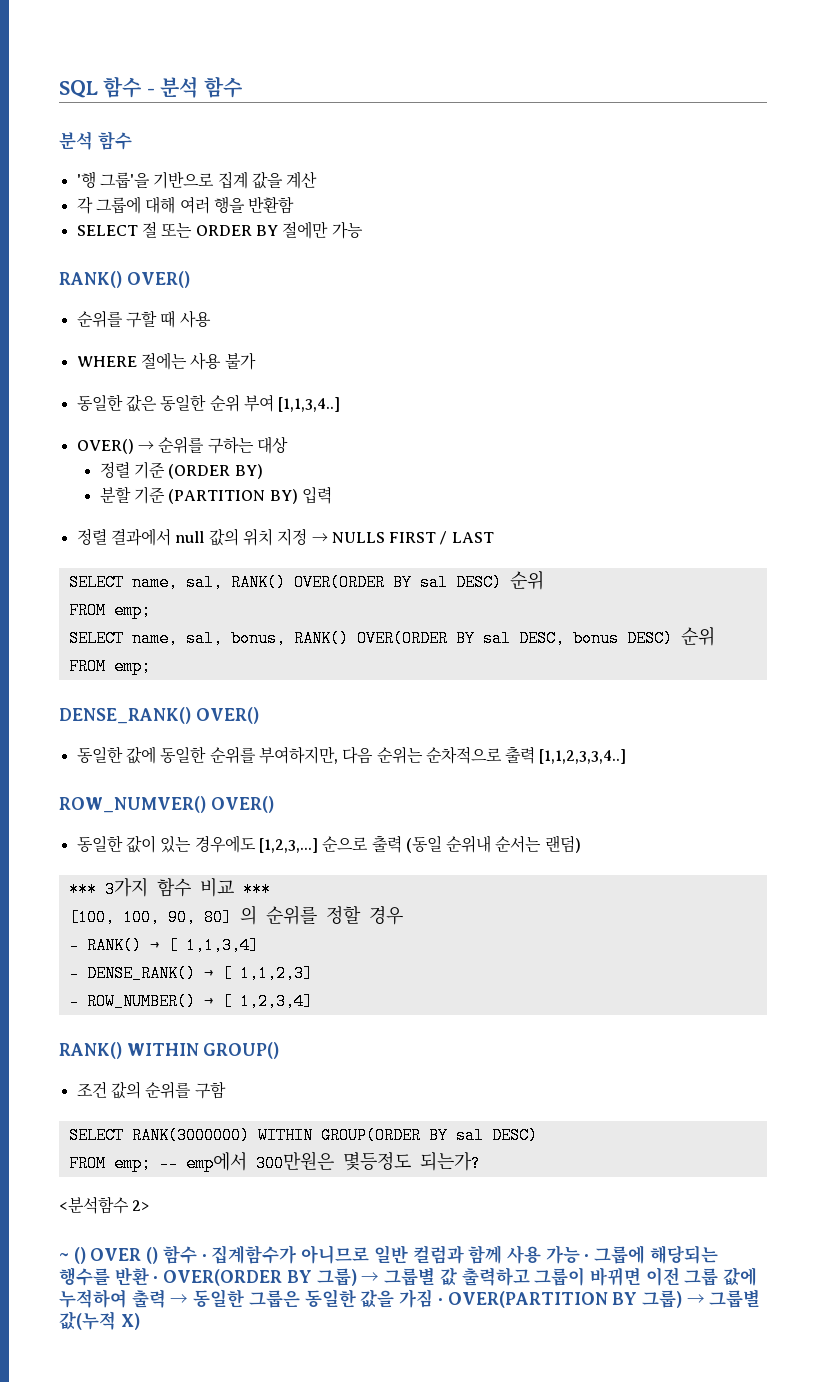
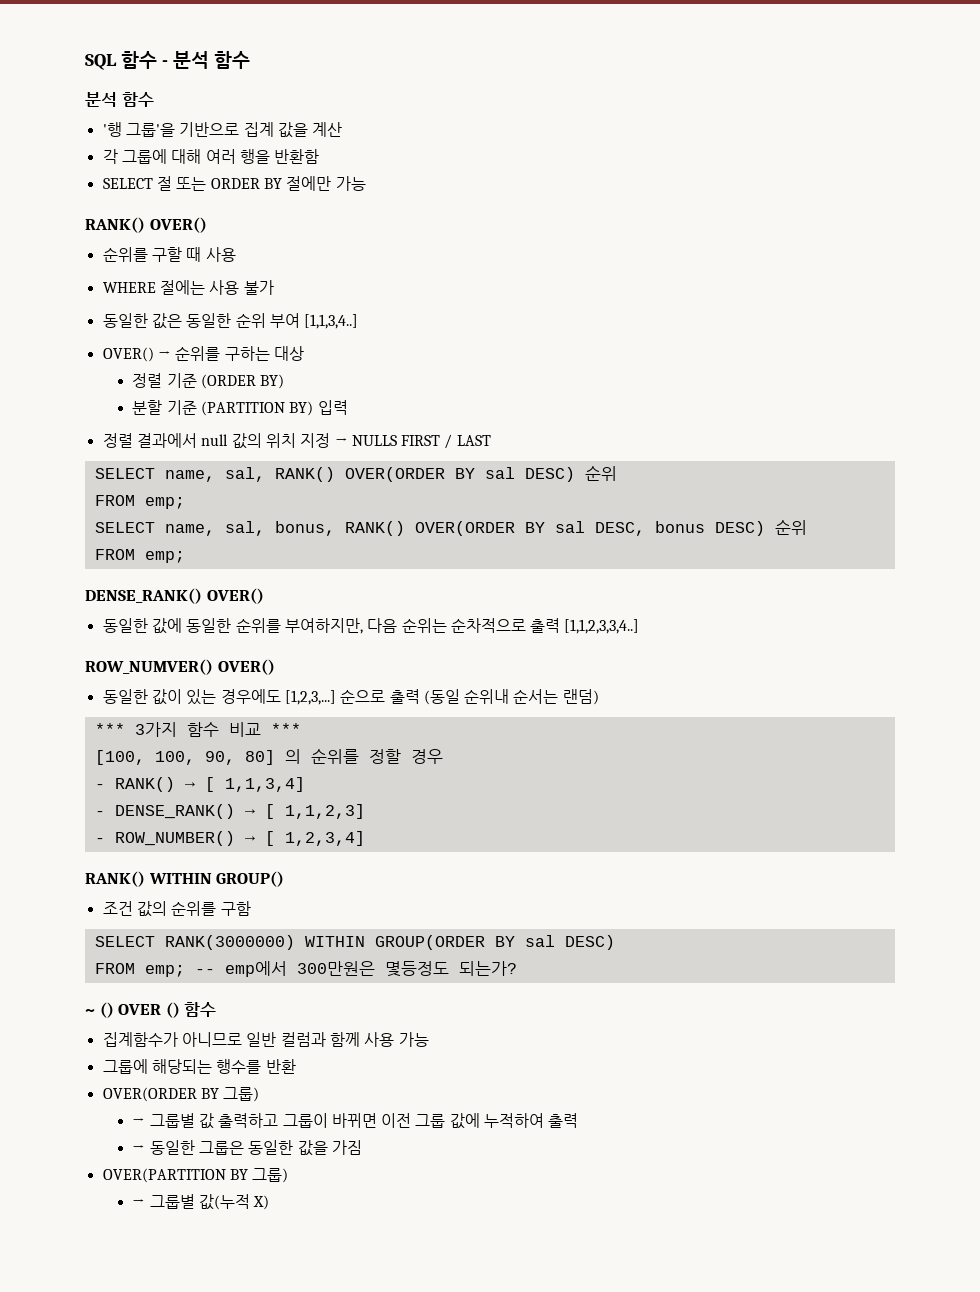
[59,1196,150,1214] // <분석함수 2> -> (517, 968) none
[201,1254,207,1261] · -> (217, 1009) //
[584,1254,590,1261] · -> (429, 1039) //
[153,1276,159,1283] · -> (296, 1066) //
(357, 1277) none -> (260, 1094) //
(166, 1298) none -> (579, 1120) //
[437,1298,443,1305] · -> (362, 1147) //
(682, 1299) none -> (289, 1175) //

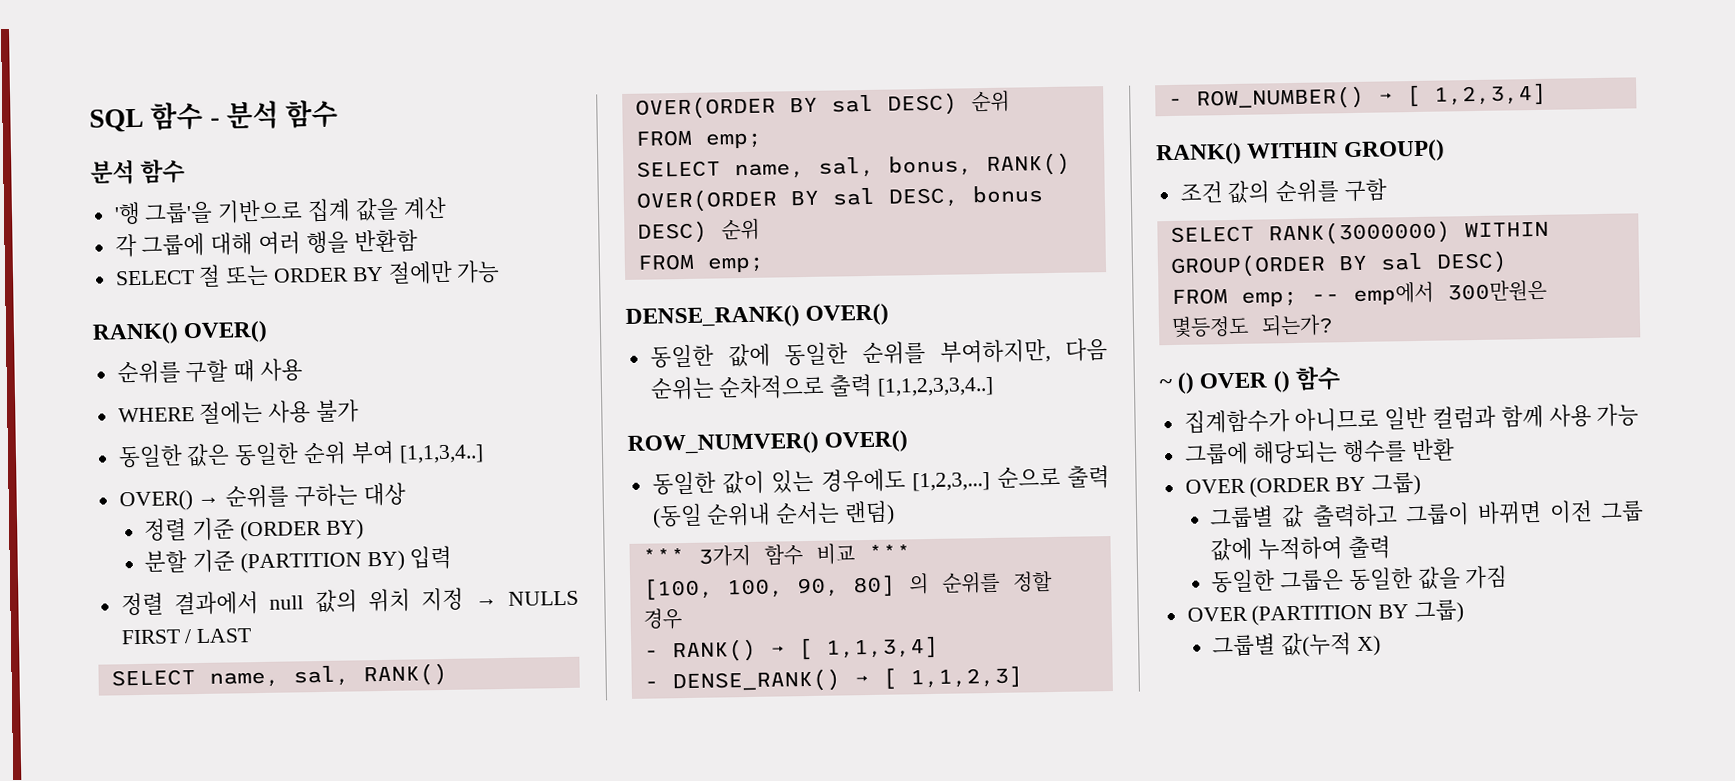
[102,1087,260,1102] [132,1118,146,1126] OVER(ORDER BY 그룹) // → -> [1184,471,1422,498] OVER (ORDER BY 그룹) //
[132,1145,146,1153] → -> (1391, 547) none
[102,1168,289,1183] [132,1199,146,1207] OVER(PARTITION BY 그룹) // → -> [1186,599,1465,626] OVER (PARTITION BY 그룹) //

